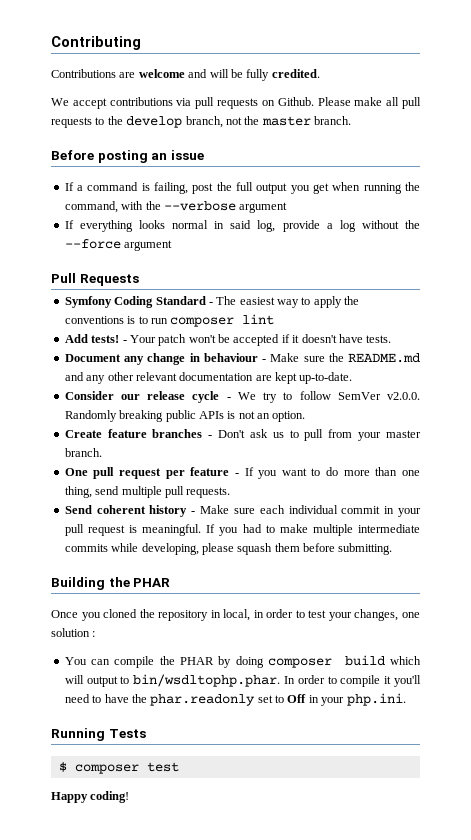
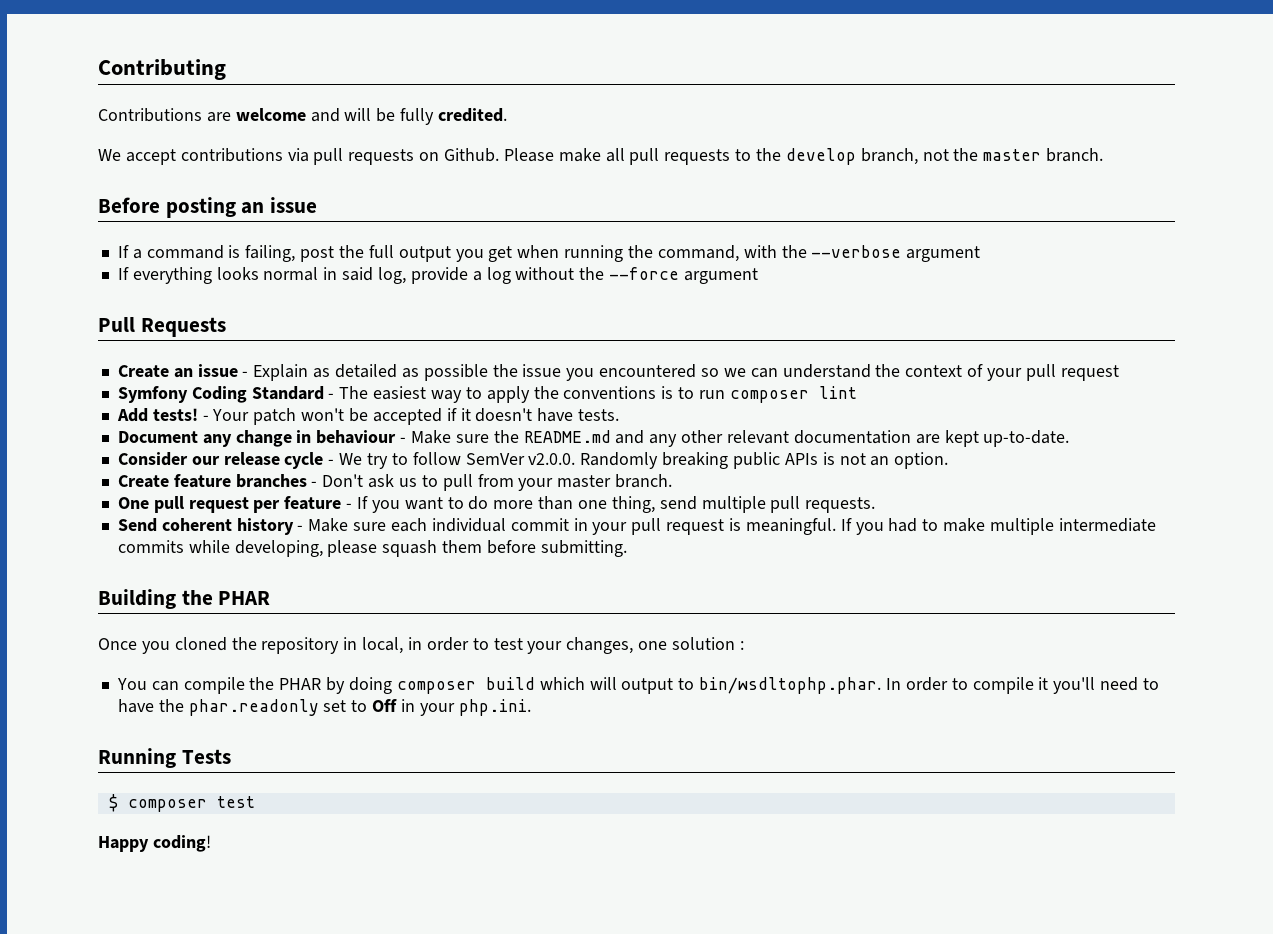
(139, 280) none -> [117,364,1119,381] // Create an issue - Explain as detailed as possible the issue you encountered so we can understand the context of your pull request

